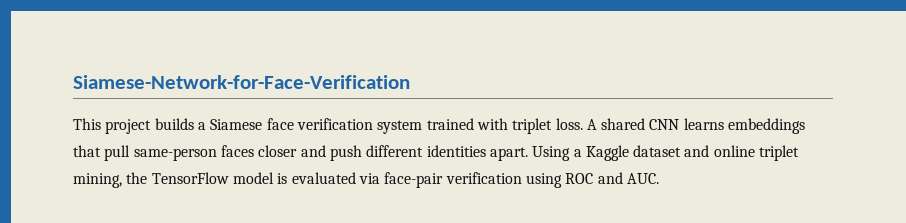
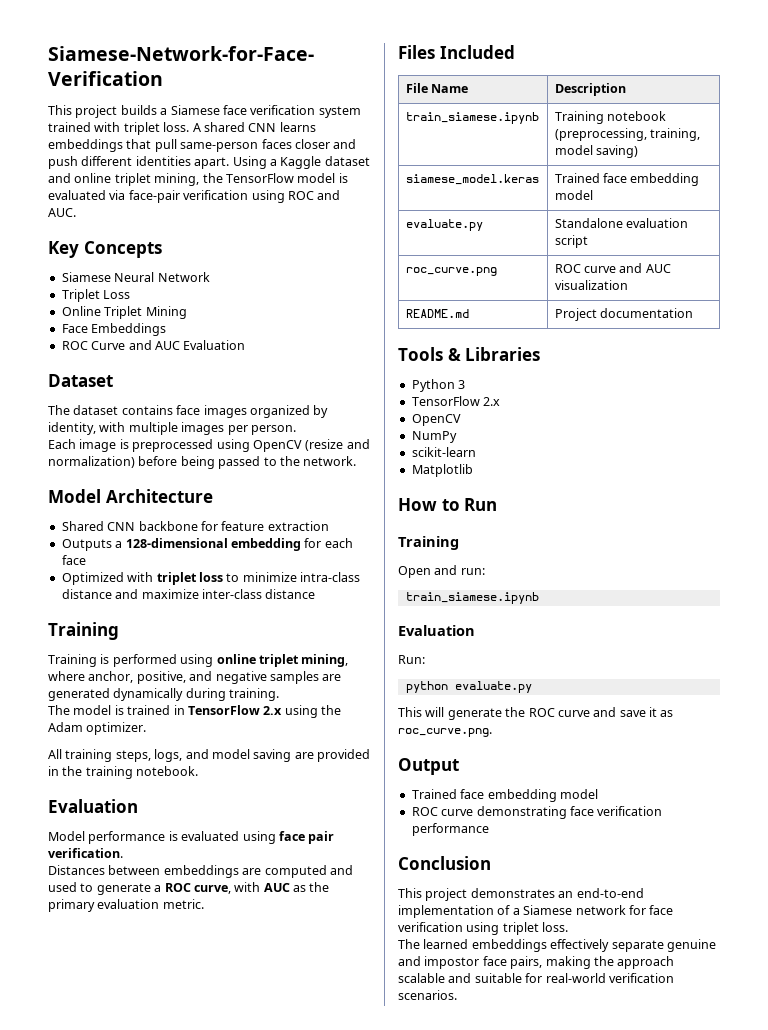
(659, 178) none -> [48,241,162,258] [61,272,210,282] [61,289,131,302] [61,306,187,319] [61,323,167,336] [61,340,246,350] [48,374,113,387] [48,405,329,418] [48,422,296,435] [48,439,370,452] [48,456,357,469] [48,489,213,503] [61,521,329,531] [61,538,353,551] [61,555,86,565] [61,572,360,585] [61,589,316,599] [48,622,119,640] [48,654,349,667] [48,671,342,684] [48,688,280,701] [48,705,341,718] [48,722,147,735] [48,749,370,762] [48,766,199,779] [48,799,138,813] [48,831,335,844] [48,848,123,858] [48,865,353,878] [48,882,330,895] [48,899,204,912] [398,45,515,59] [405,83,469,93] [554,83,626,96] [405,112,539,124] [554,111,667,124] [554,128,701,141] [554,145,639,158] [405,174,539,185] [554,173,700,186] [554,190,593,200] [405,219,483,231] [554,218,689,228] [554,235,588,248] [405,267,497,276] [554,263,671,273] [554,280,628,290] [405,309,469,318] [554,308,694,321] [398,347,541,361] [411,379,466,392] [411,396,501,406] [411,414,461,426] [411,431,457,443] [411,447,476,457] [411,464,473,477] [398,498,498,511] [398,536,459,550] [398,565,485,578] [405,592,539,604] [398,625,475,636] [398,655,425,664] [405,681,532,693] [398,707,674,720] [398,728,492,737] [398,758,459,775] [411,789,598,802] [411,806,663,819] [411,823,489,836] [398,856,491,870] [398,888,644,901] [398,905,674,918] [398,922,569,935] [398,939,716,952] [398,956,675,969] [398,973,674,983] [398,990,457,1000] // Key Concepts // Siamese Neural Network // Triplet Loss // Online Triplet Mining // Face Embeddings // ROC Curve and AUC Evaluation // Dataset // The dataset contains face images organized by identity, with multiple images per person. // Each image is preprocessed using OpenCV (resize and normalization) before being passed to the network. // Model Architecture // Shared CNN backbone for feature extraction // Outputs a 128-dimensional embedding for each face // Optimized with triplet loss to minimize intra-class distance and maximize inter-class distance // Training // Training is performed using online triplet mining, where anchor, positive, and negative samples are generated dynamically during training. // The model is trained in TensorFlow 2.x using the Adam optimizer. // All training steps, logs, and model saving are provided in the training notebook. // Evaluation // Model performance is evaluated using face pair verification. // Distances between embeddings are computed and used to generate a ROC curve, with AUC as the primary evaluation metric. // Files Included // File Name | Description // train_siamese.ipynb | Training notebook (preprocessing, training, model saving) // siamese_model.keras | Trained face embedding model // evaluate.py | Standalone evaluation script // roc_curve.png | ROC curve and AUC visualization // README.md | Project documentation // Tools & Libraries // Python 3 // TensorFlow 2.x // OpenCV // NumPy // scikit-learn // Matplotlib // How to Run // Training // Open and run: // train_siamese.ipynb // Evaluation // Run: // python evaluate.py // This will generate the ROC curve and save it as roc_curve.png. // Output // Trained face embedding model // ROC curve demonstrating face verification performance // Conclusion // This project demonstrates an end-to-end implementation of a Siamese network for face verification using triplet loss. // The learned embeddings effectively separate genuine and impostor face pairs, making the approach scalable and suitable for real-world verification scenarios.

